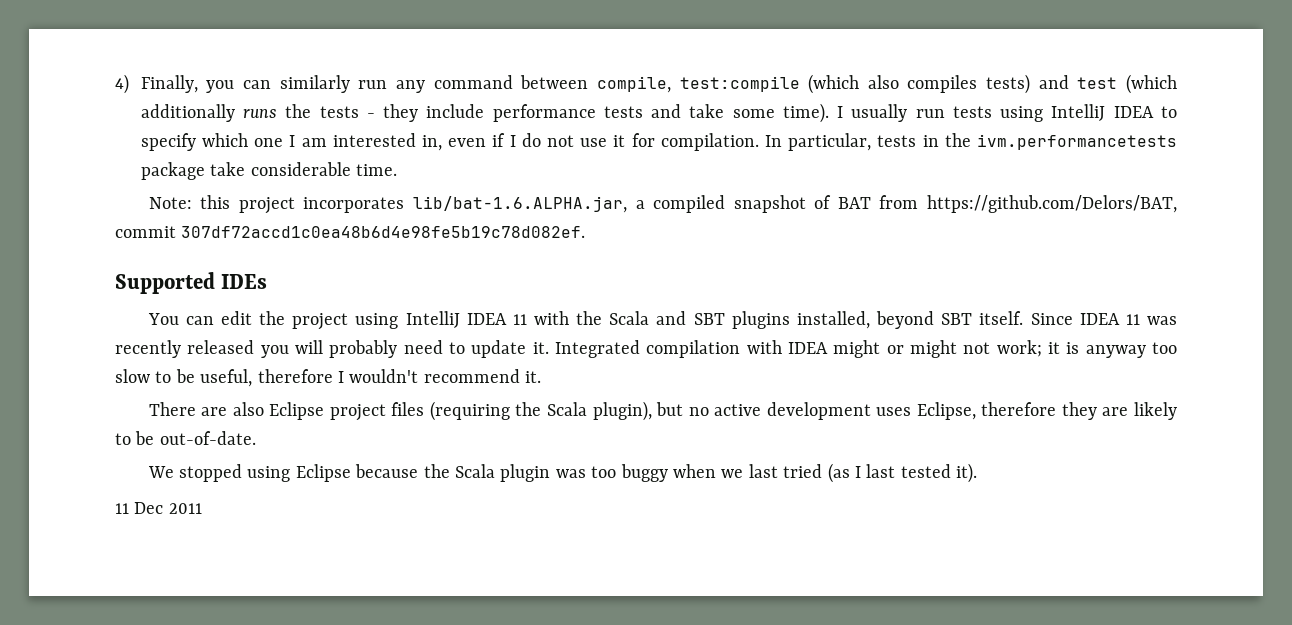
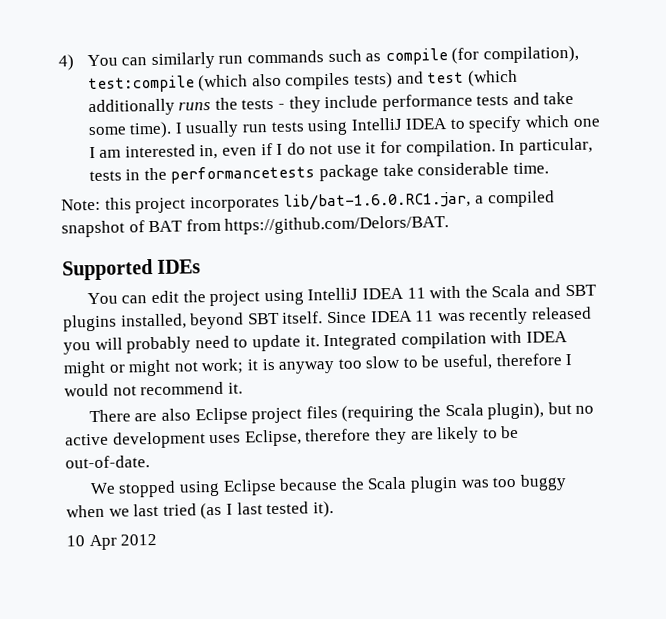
[140,75,235,93] Finally, you -> [86,54,118,67] You
[395,75,671,93] any command between compile, -> [246,45,579,66] commands such as compile (for compilation),
[977,134,1178,150] ivm.performancetests -> [170,165,316,184] performancetests
[412,196,627,213] lib/bat-1.6.ALPHA.jar, -> [283,191,472,211] lib/bat-1.6.0.RC1.jar,
[926,195,1177,213] [115,226,586,238] https://github.com/Delors/BAT, commit 307df72accd1c0ea48b6d4e98fe5b19c78d082ef. -> [224,215,450,235] https://github.com/Delors/BAT.
[349,369,419,383] wouldn't -> [64,383,137,397] would not
[115,502,202,514] 11 Dec 2011 -> [66,533,158,551] 10 Apr 2012

